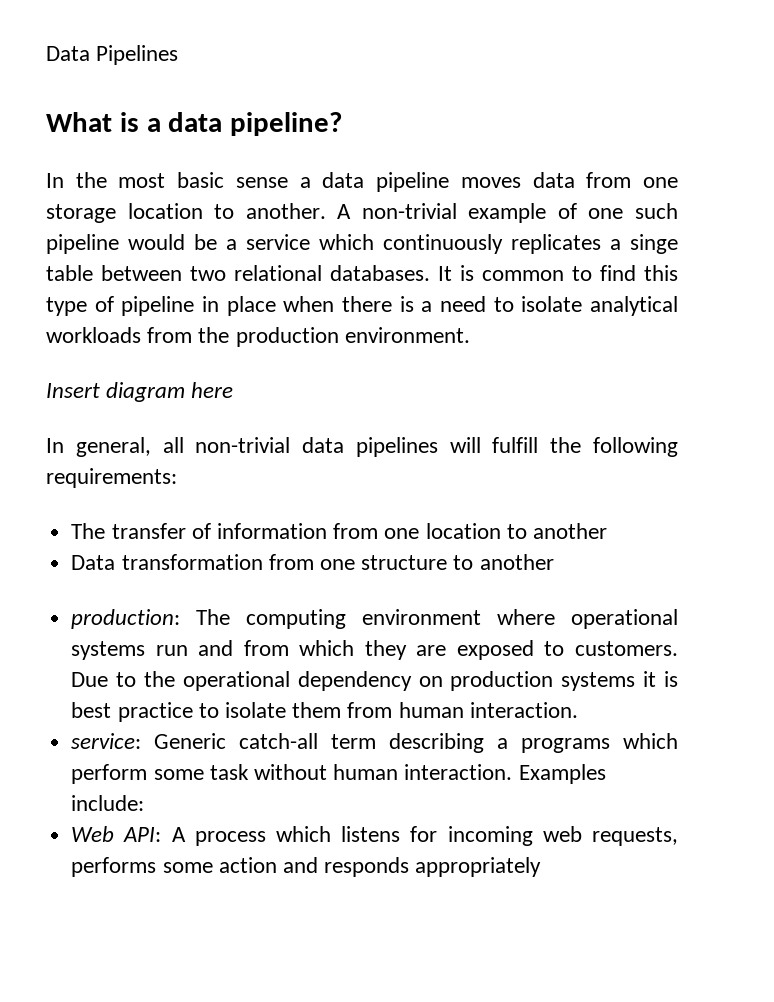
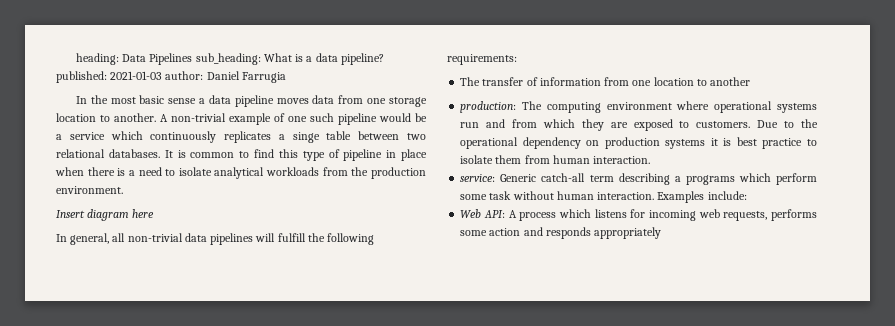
(46, 53) none -> [75,53,119,65] heading:
(179, 55) // -> [195,53,261,65] sub_heading:
(343, 124) none -> [56,71,286,83] published: 2021-01-03 author: Daniel Farrugia
[71,554,554,570] // Data transformation from one structure to another -> (751, 81) none

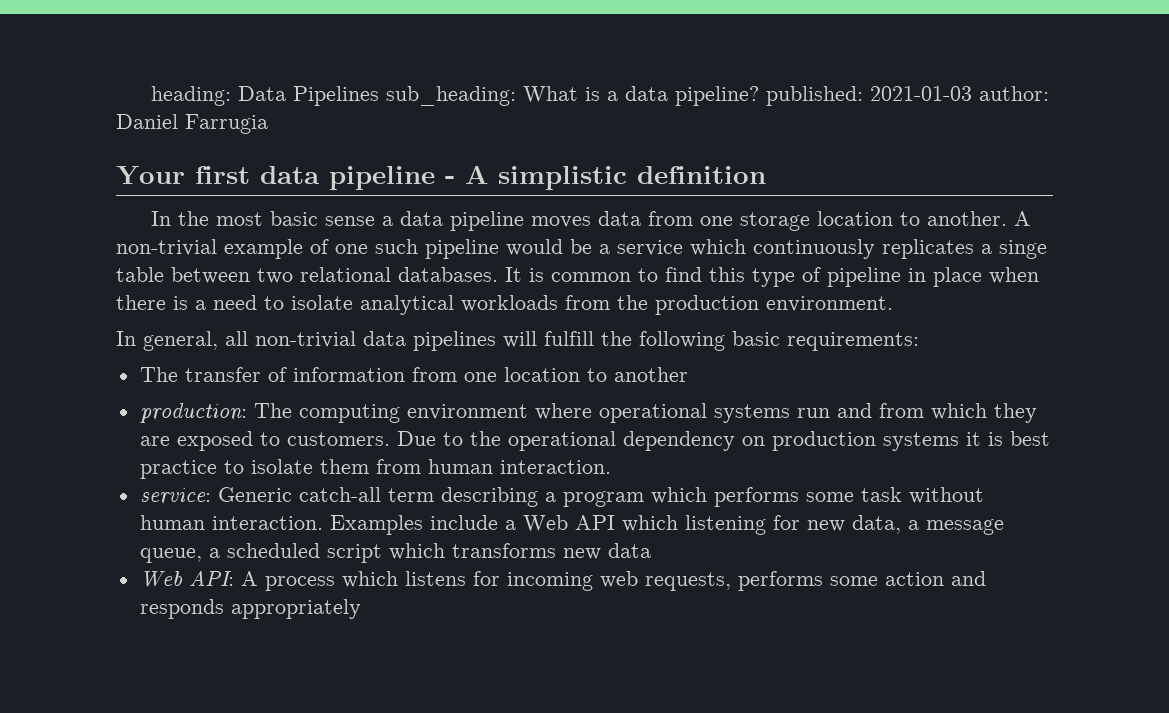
(286, 77) none -> [116,165,766,190] // Your first data pipeline - A simplistic definition
[56,209,155,221] // Insert diagram here -> (893, 304) none
(375, 239) none -> [732,331,780,346] basic
[685,173,817,185] programs which perform -> [562,487,799,507] program which performs
[707,191,747,200] include: -> [429,515,1004,535] [139,543,651,563] include a Web API which listening for new data, a message queue, a scheduled script which transforms new data

